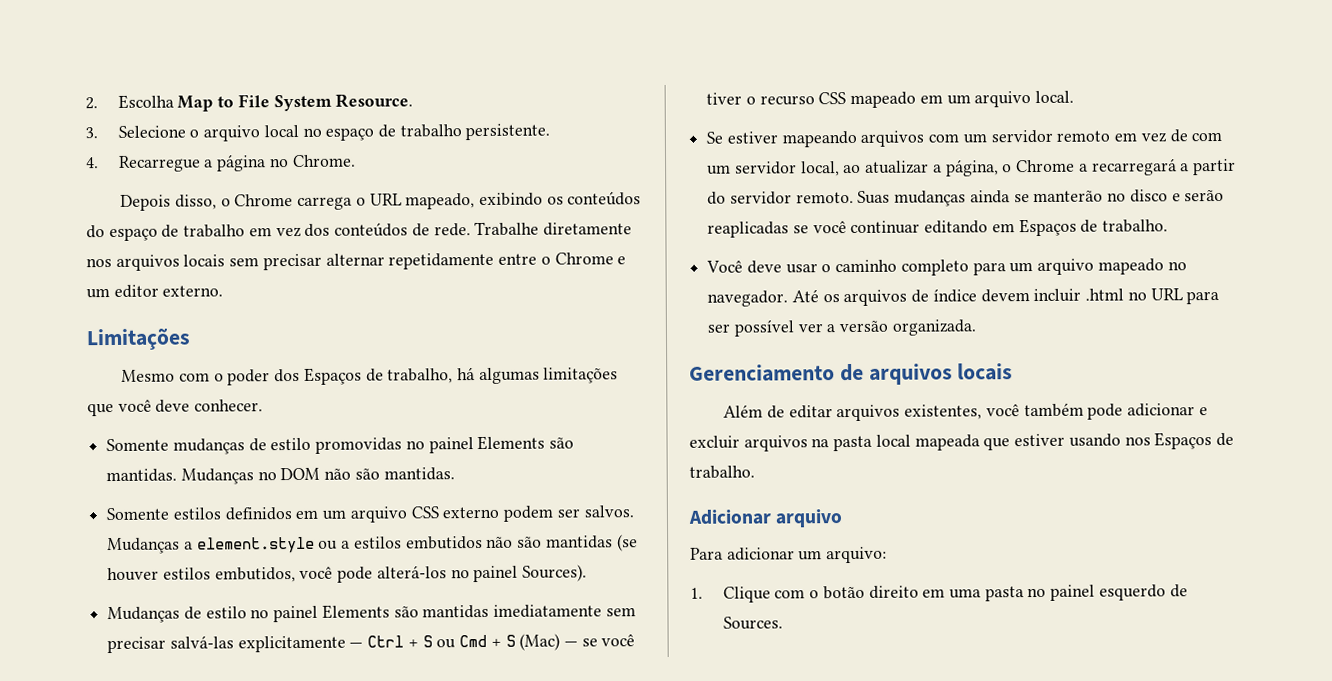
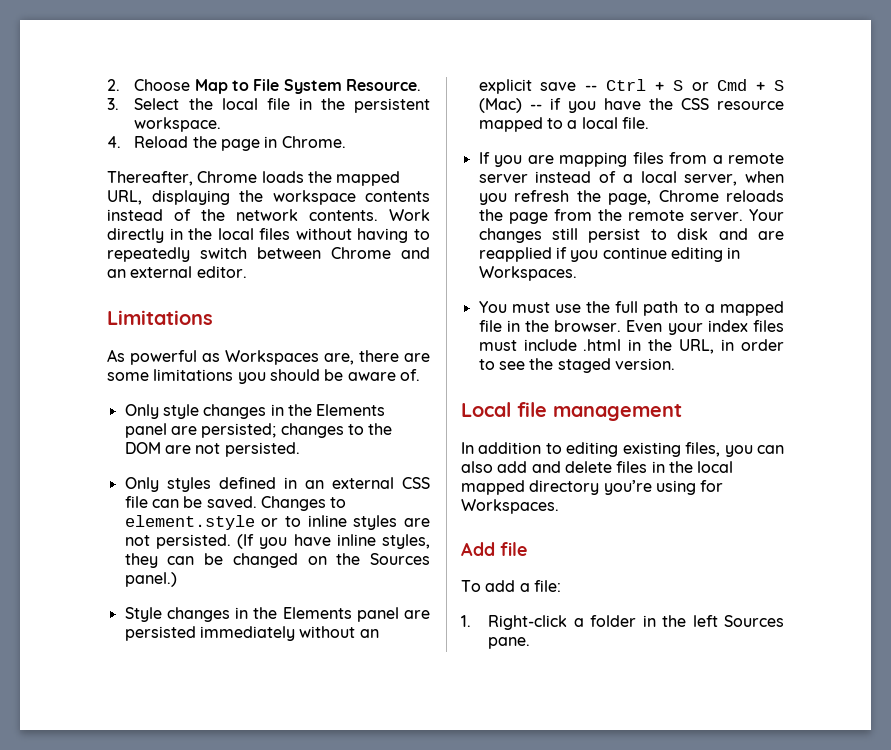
[117,94,174,109] Escolha -> [134,79,191,91] Choose
[117,123,551,142] [85,154,356,172] [120,191,642,211] [86,221,632,242] [86,252,627,271] [86,284,224,299] [86,327,191,351] [121,367,619,386] [87,399,264,417] [106,435,575,455] [106,467,455,485] [106,505,634,523] [107,534,638,555] [107,564,588,583] [107,604,636,624] [107,635,364,654] Selecione o arquivo local no espaço de trabalho persistente. // 4. Recarregue a página no Chrome. // Depois disso, o Chrome carrega o URL mapeado, exibindo os conteúdos do espaço de trabalho em vez dos conteúdos de rede. Trabalhe diretamente nos arquivos locais sem precisar alternar repetidamente entre o Chrome e um editor externo. // Limitações // Mesmo com o poder dos Espaços de trabalho, há algumas limitações que você deve conhecer. // Somente mudanças de estilo promovidas no painel Elements são mantidas. Mudanças no DOM não são mantidas. // Somente estilos definidos em um arquivo CSS externo podem ser salvos. Mudanças a element.style ou a estilos embutidos não são mantidas (se houver estilos embutidos, você pode alterá-los no painel Sources). // Mudanças de estilo no painel Elements são mantidas imediatamente sem precisar salvá-las explicitamente — -> [134,98,430,113] [134,117,222,132] [107,136,346,151] [107,171,401,186] [107,190,430,205] [107,209,430,221] [107,228,430,243] [107,247,430,262] [107,266,247,278] [107,310,213,325] [107,349,430,365] [107,369,420,384] [124,404,386,419] [124,423,393,438] [124,442,300,457] [124,477,430,492] [124,496,347,511] [124,515,430,530] [124,534,430,549] [124,553,431,568] [124,572,177,587] [124,607,431,622] [124,626,379,641] [478,79,598,94] Select the local file in the persistent workspace. // 4. Reload the page in Chrome. // Thereafter, Chrome loads the mapped URL, displaying the workspace contents instead of the network contents. Work directly in the local files without having to repeatedly switch between Chrome and an external editor. // Limitations // As powerful as Workspaces are, there are some limitations you should be aware of. // Only style changes in the Elements panel are persisted; changes to the DOM are not persisted. // Only styles defined in an external CSS file can be saved. Changes to element.style or to inline styles are not persisted. (If you have inline styles, they can be changed on the Sources panel.) // Style changes in the Elements panel are persisted immediately without an explicit save --
[436,639,457,649] ou -> [691,82,709,91] or
[563,634,636,647] [706,90,1075,108] [706,129,1223,148] [707,158,1236,177] [707,189,1225,207] [707,218,1169,238] [706,258,1187,276] [707,288,1220,307] [707,319,976,337] [689,363,1014,385] [723,402,1208,422] [689,432,1234,452] [689,465,755,479] [688,509,844,528] [690,546,888,564] [690,584,1188,603] [722,616,783,630] — se você tiver o recurso CSS mapeado em um arquivo local. // Se estiver mapeando arquivos com um servidor remoto em vez de com um servidor local, ao atualizar a página, o Chrome a recarregará a partir do servidor remoto. Suas mudanças ainda se manterão no disco e serão reaplicadas se você continuar editando em Espaços de trabalho. // Você deve usar o caminho completo para um arquivo mapeado no navegador. Até os arquivos de índice devem incluir .html no URL para ser possível ver a versão organizada. // Gerenciamento de arquivos locais // Além de editar arquivos existentes, você também pode adicionar e excluir arquivos na pasta local mapeada que estiver usando nos Espaços de trabalho. // Adicionar arquivo // Para adicionar um arquivo: // 1. Clique com o botão direito em uma pasta no painel esquerdo de Sources. -> [529,98,784,113] [478,117,649,132] [478,152,784,167] [478,171,784,186] [478,190,784,205] [478,209,784,224] [478,228,784,243] [478,247,741,262] [478,266,577,281] [478,301,784,316] [478,320,784,335] [478,339,784,354] [478,358,675,373] [461,402,682,421] [461,442,784,457] [461,461,734,473] [461,480,724,495] [461,499,559,514] [461,542,527,556] [461,580,561,592] [461,615,784,630] [488,637,531,649] -- if you have the CSS resource mapped to a local file. // If you are mapping files from a remote server instead of a local server, when you refresh the page, Chrome reloads the page from the remote server. Your changes still persist to disk and are reapplied if you continue editing in Workspaces. // You must use the full path to a mapped file in the browser. Even your index files must include .html in the URL, in order to see the staged version. // Local file management // In addition to editing existing files, you can also add and delete files in the local mapped directory you’re using for Workspaces. // Add file // To add a file: // 1. Right-click a folder in the left Sources pane.

